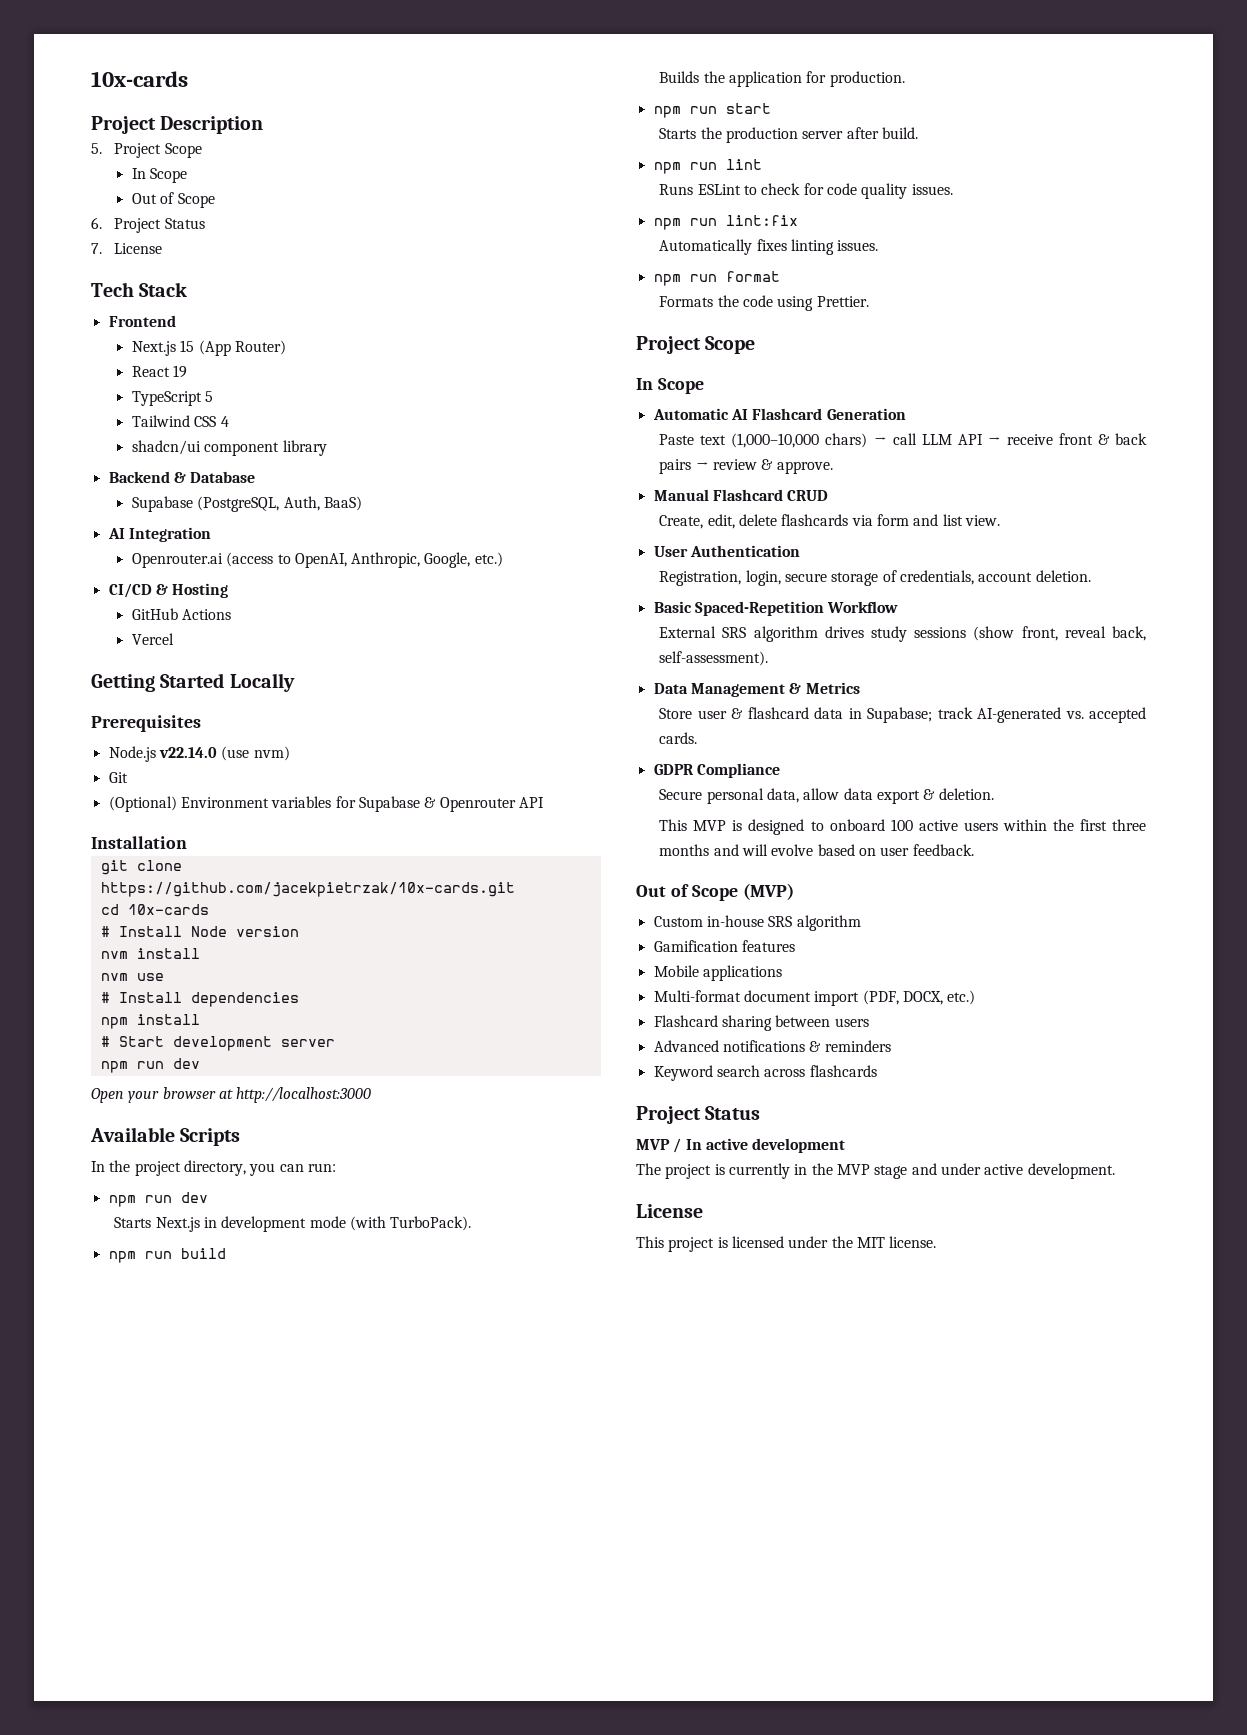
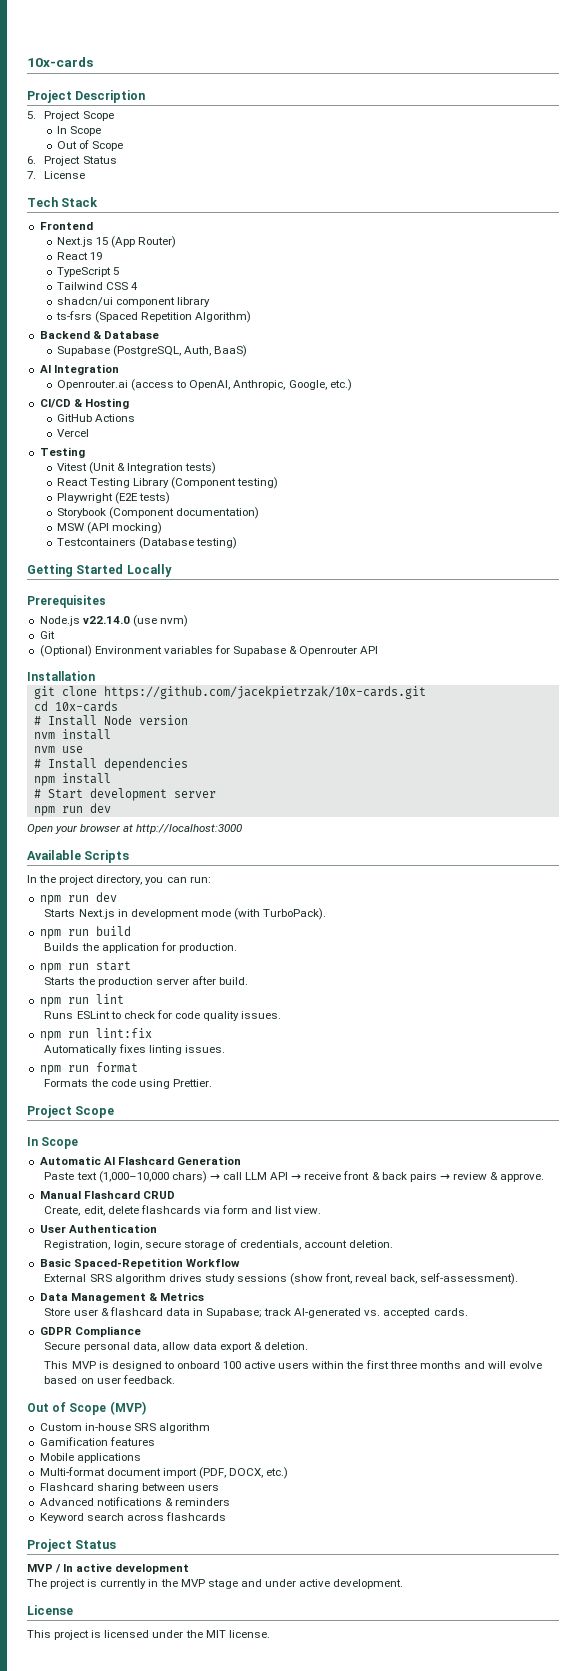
(327, 448) none -> [56,311,252,323] // ts-fsrs (Spaced Repetition Algorithm)
(174, 639) none -> [39,447,85,458] [57,462,217,474] [57,477,279,489] [57,492,171,504] [57,507,260,519] [57,522,163,534] [57,537,238,549] // Testing // Vitest (Unit & Integration tests) // React Testing Library (Component testing) // Playwright (E2E tests) // Storybook (Component documentation) // MSW (API mocking) // Testcontainers (Database testing)

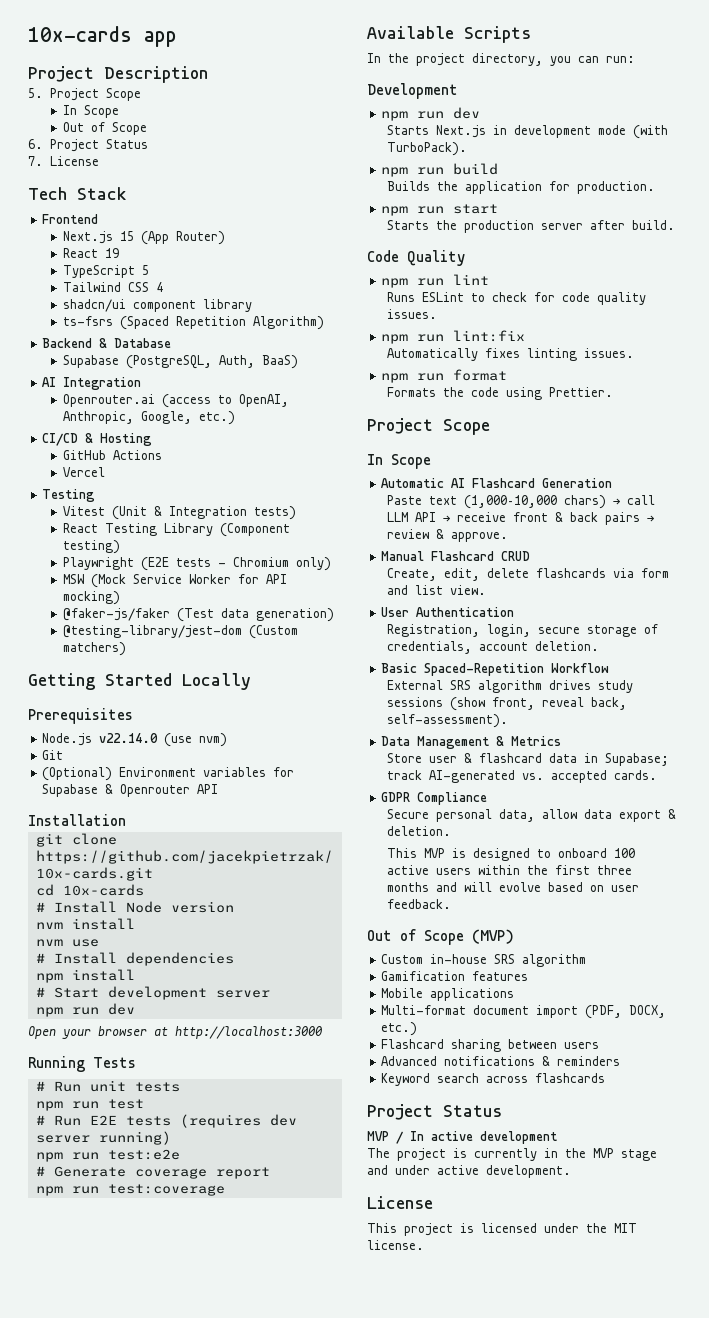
[27,57,93,67] 10x-cards -> [28,26,177,47] 10x-cards app
[139,492,171,504] [57,507,260,519] [57,522,163,534] [57,537,238,549] tests) // Storybook (Component documentation) // MSW (API mocking) // Testcontainers (Database testing) -> [175,557,331,571] [62,574,287,588] [62,591,120,605] [62,608,334,622] [62,625,298,639] [62,642,126,656] tests - Chromium only) // MSW (Mock Service Worker for API mocking) // @faker-js/faker (Test data generation) // @testing-library/jest-dom (Custom matchers)
(243, 829) none -> [28,1056,136,1072] [35,1080,180,1092] [35,1099,144,1111] [35,1114,297,1128] [35,1131,171,1145] [35,1149,180,1162] [35,1166,270,1179] [35,1184,225,1196] // Running Tests // # Run unit tests // npm run test // # Run E2E tests (requires dev server running) // npm run test:e2e // # Generate coverage report // npm run test:coverage
(211, 879) none -> [367,83,458,99] // Development
(248, 981) none -> [367,250,465,266] // Code Quality

